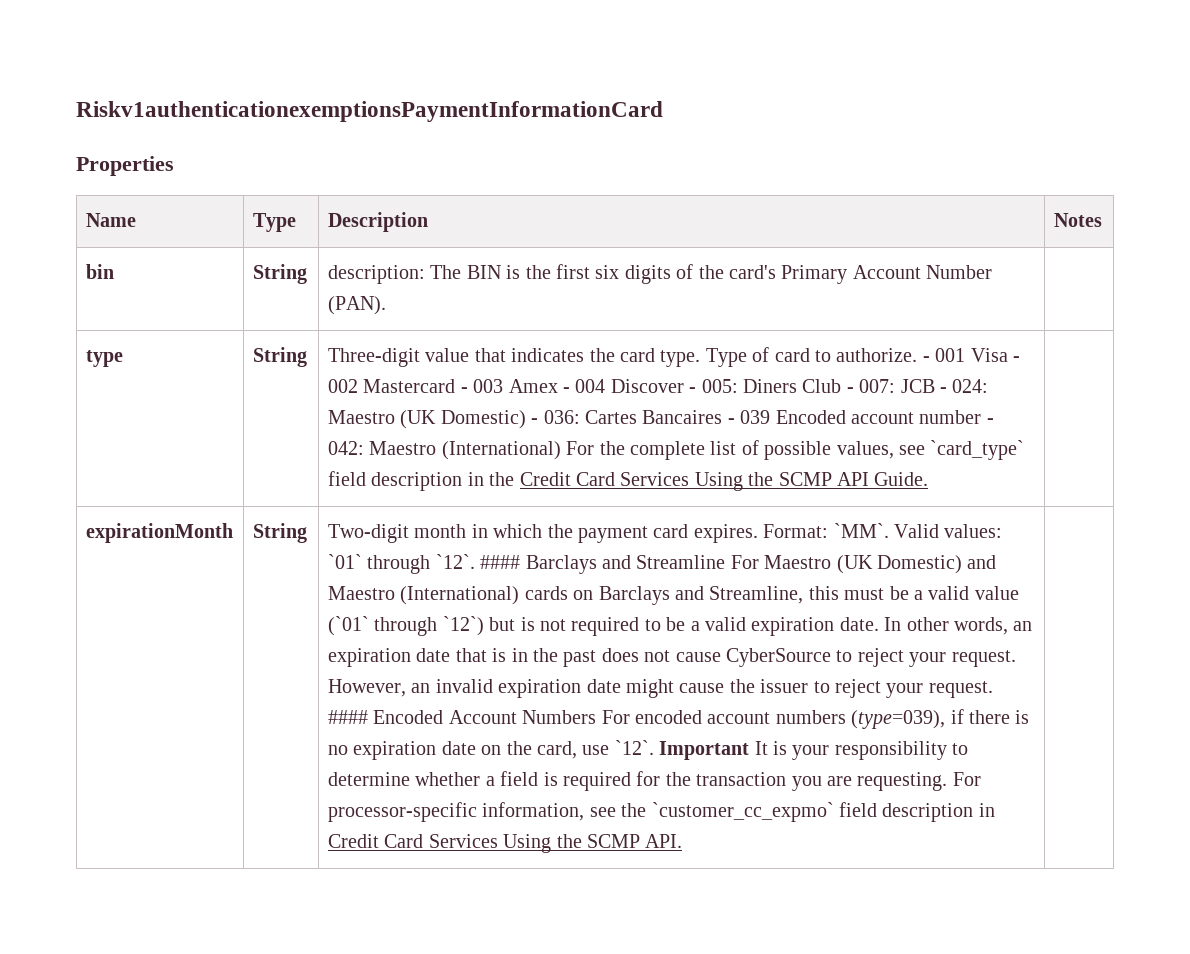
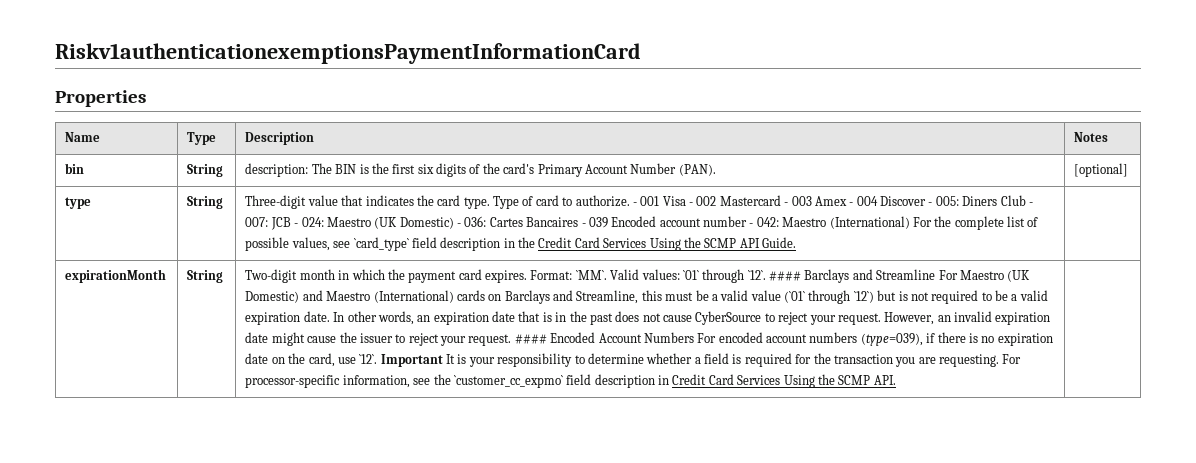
(386, 305) none -> [1074,163,1129,177] [optional]

